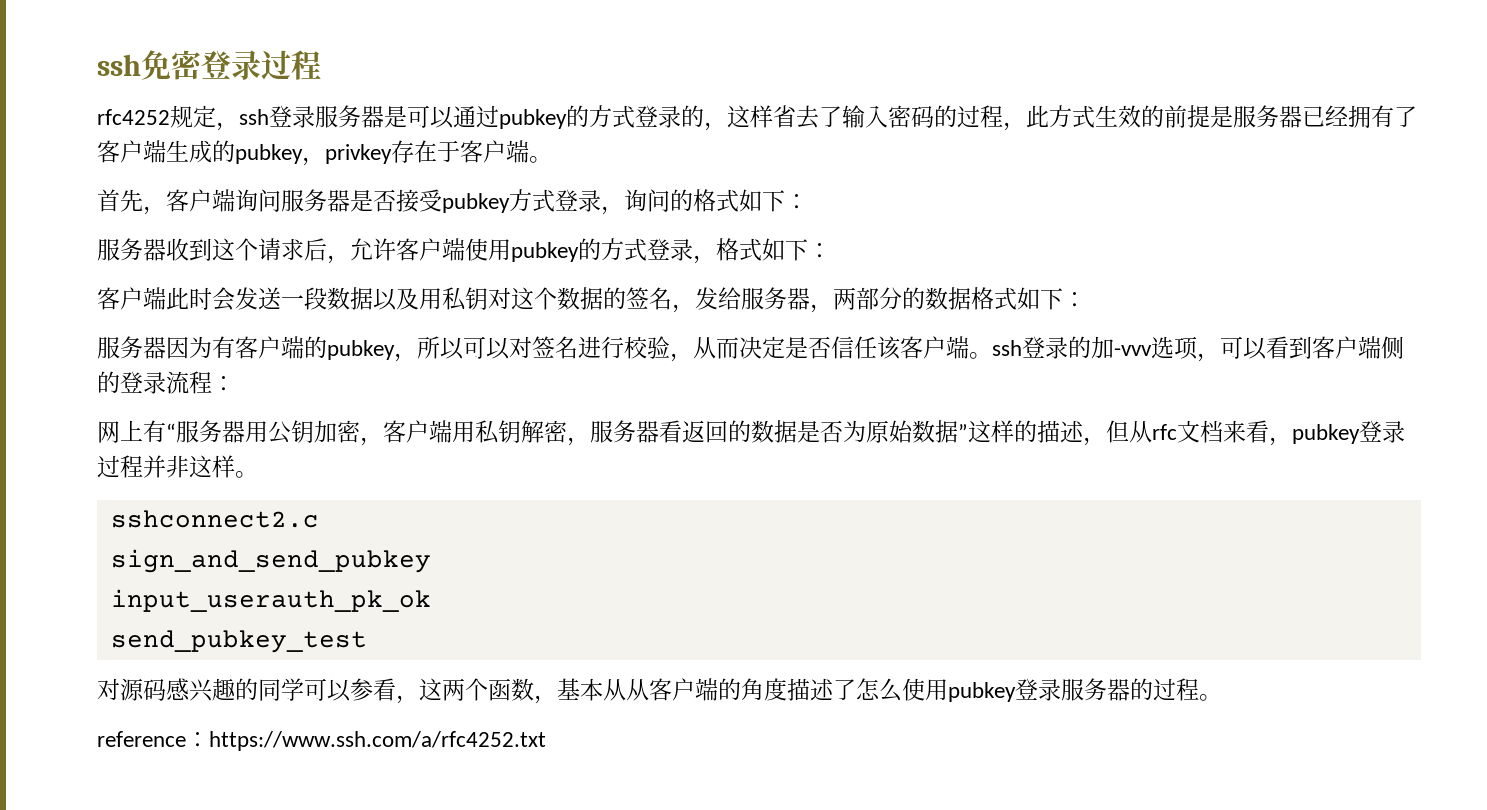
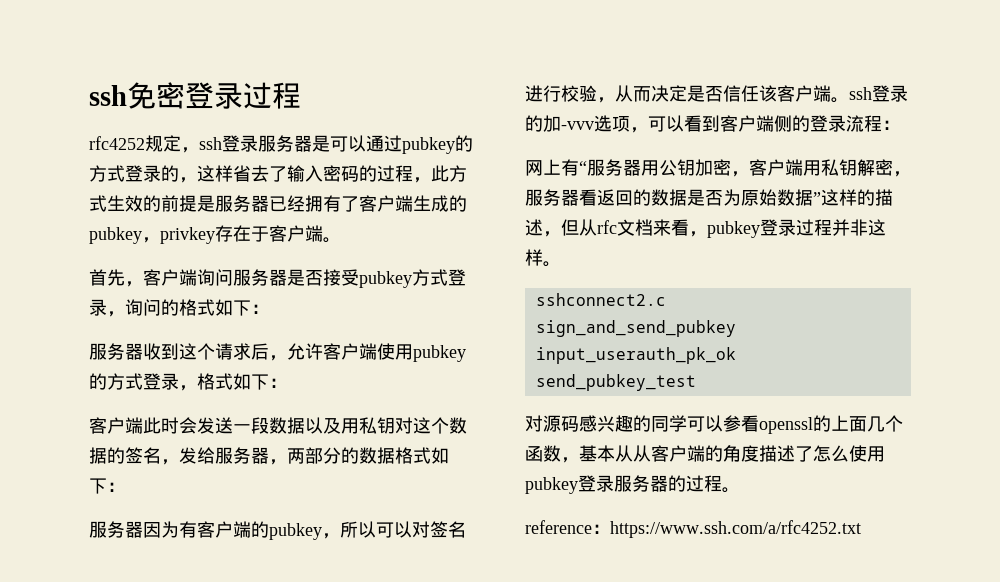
[396,678,465,704] ，这两 -> [759,415,885,434] openssl的上面几

